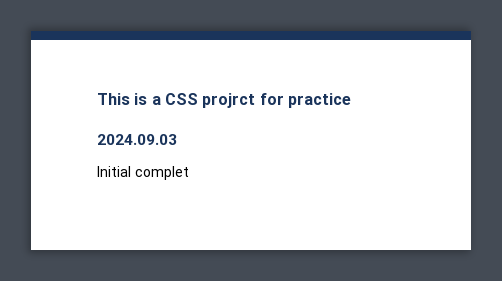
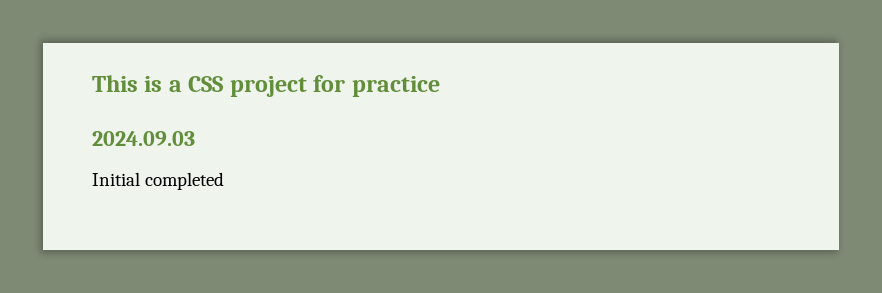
[202,93,256,108] projrct -> [229,76,307,97] project
[135,166,189,180] complet -> [145,172,225,190] completed

